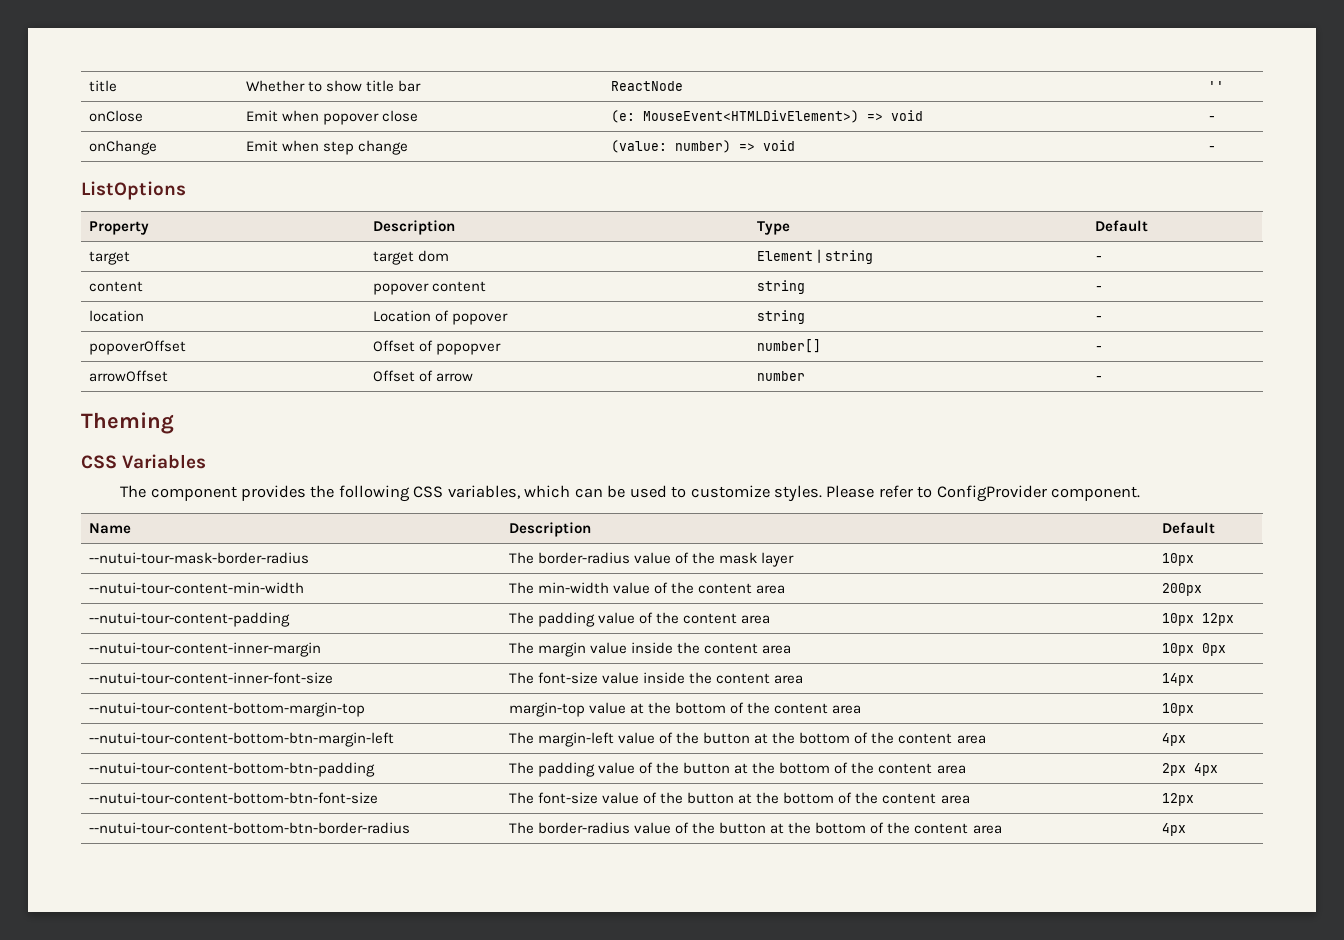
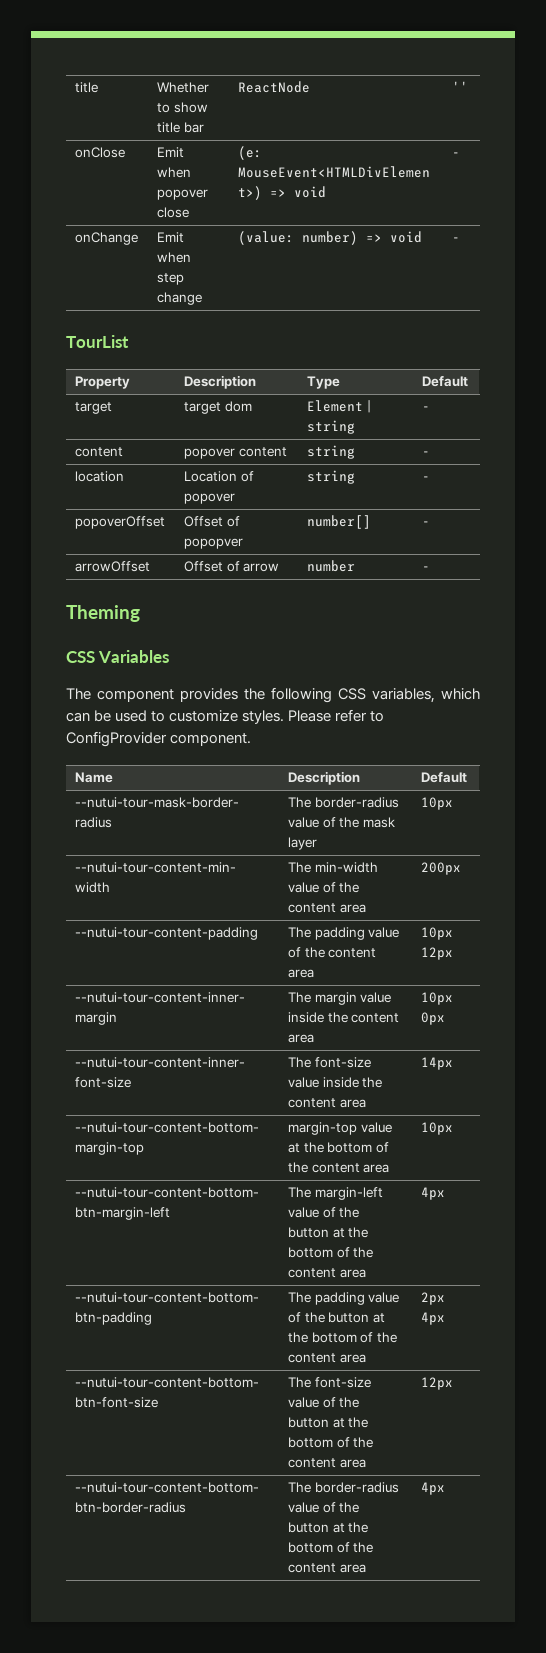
[81,181,186,200] ListOptions -> [66,335,129,348] TourList

